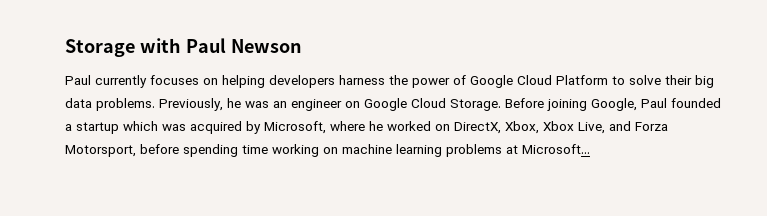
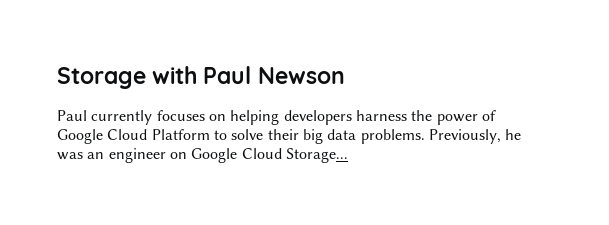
[450,98,721,111] [65,121,668,134] [65,144,590,157] Storage. Before joining Google, Paul founded a startup which was acquired by Microsoft, where he worked on DirectX, Xbox, Xbox Live, and Forza Motorsport, before spending time working on machine learning problems at Microsoft... -> [285,148,348,163] Storage...

